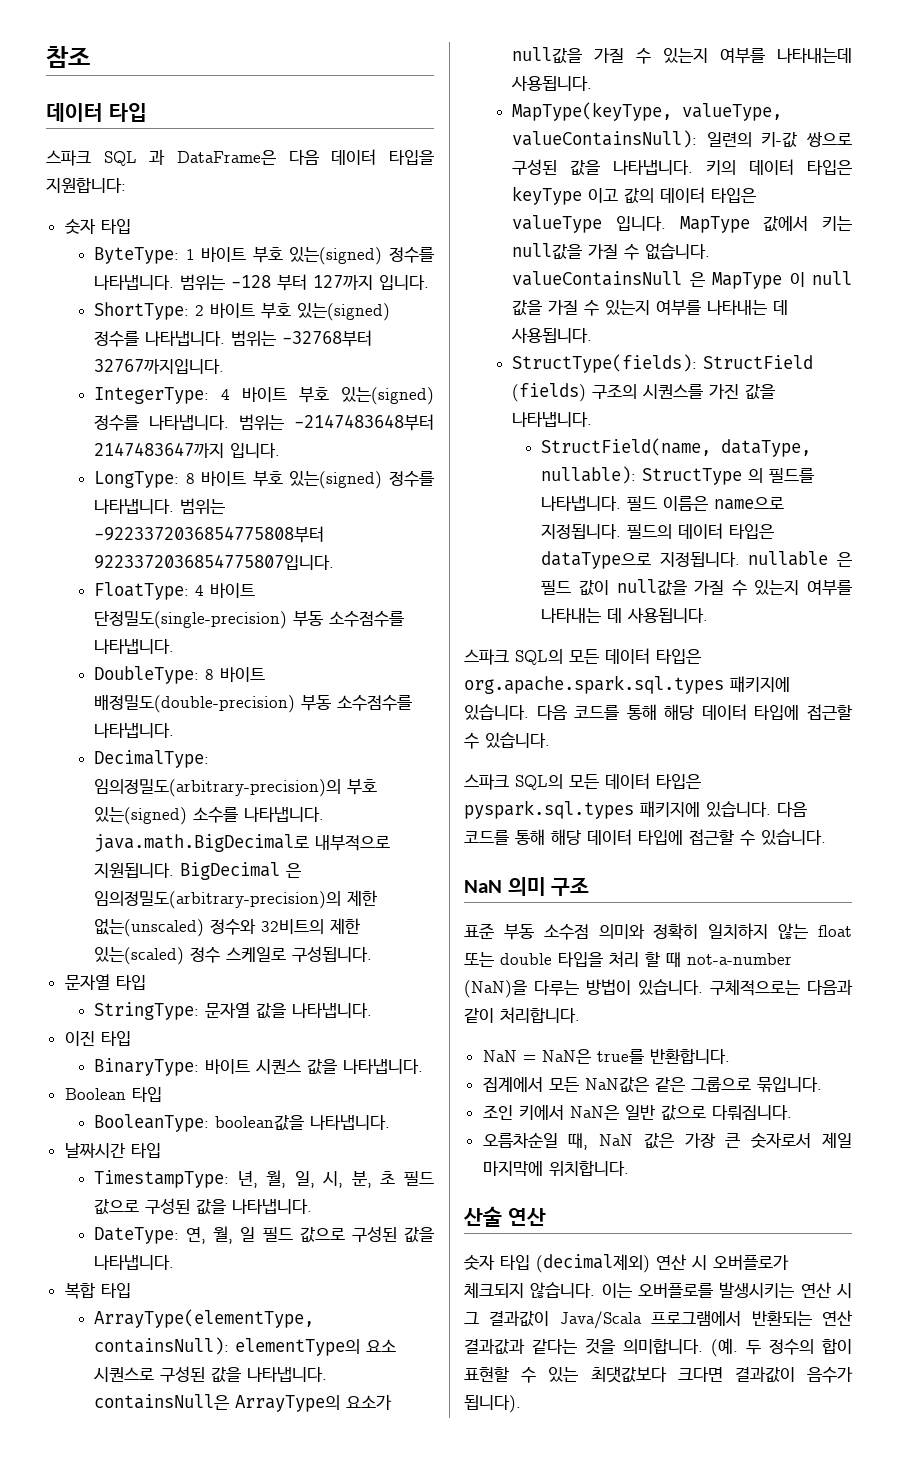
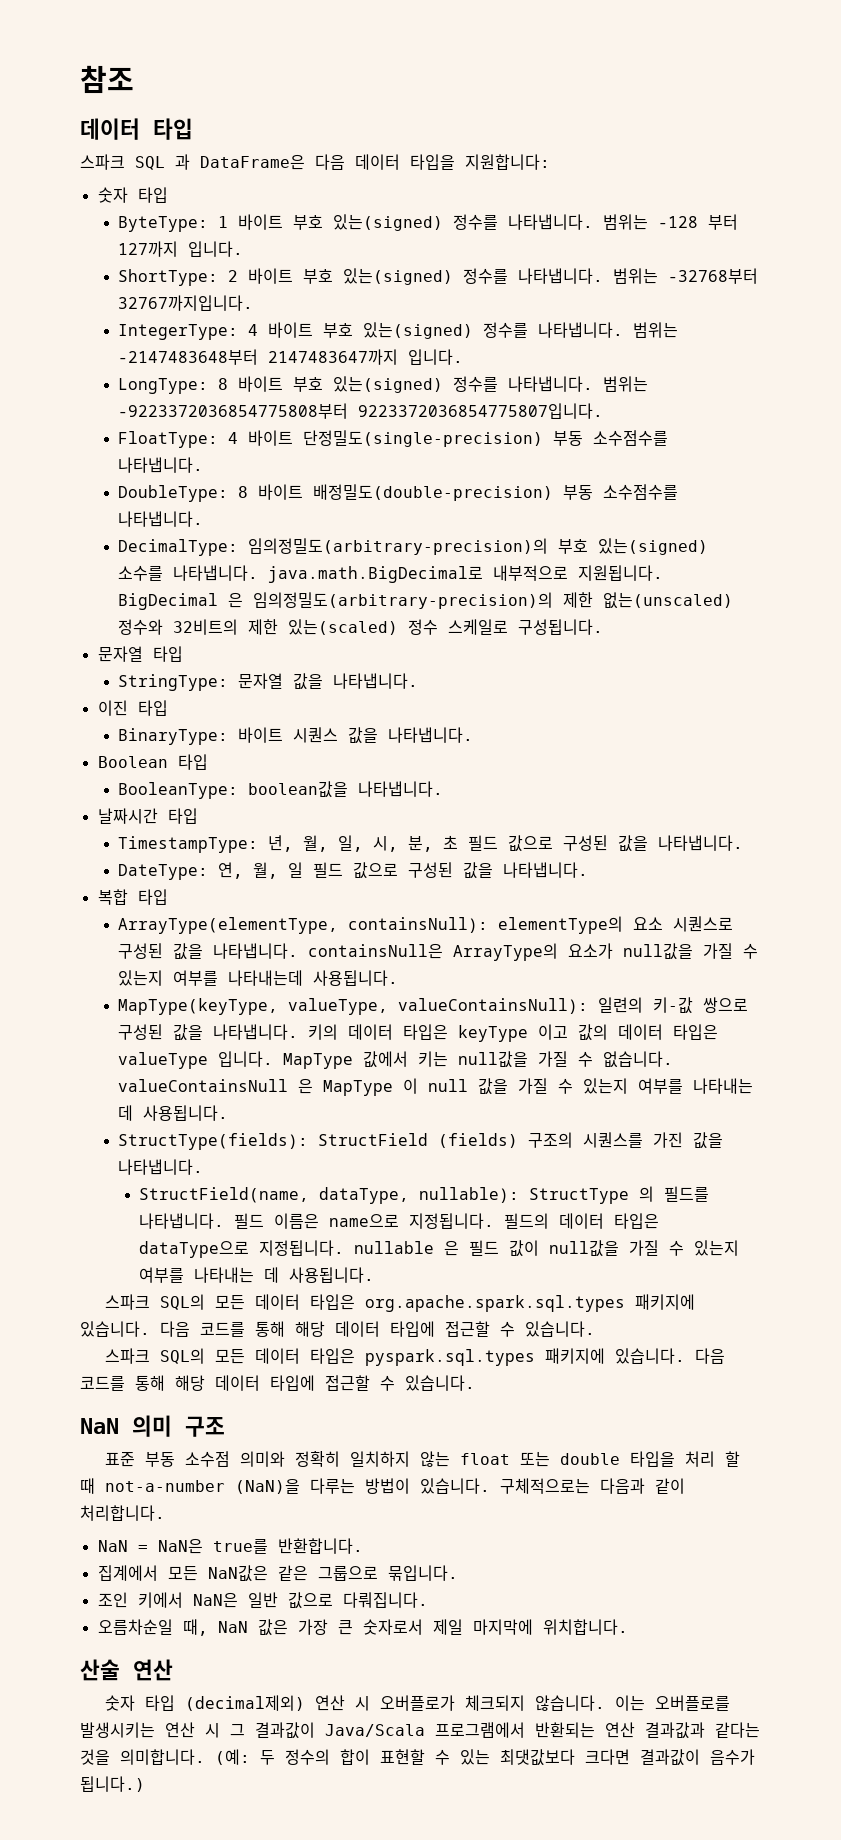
[711,1338,738,1357] (예. -> [215,1749,250,1765] (예:
[464,1395,521,1413] 됩니다). -> [80,1776,145,1792] 됩니다.)

